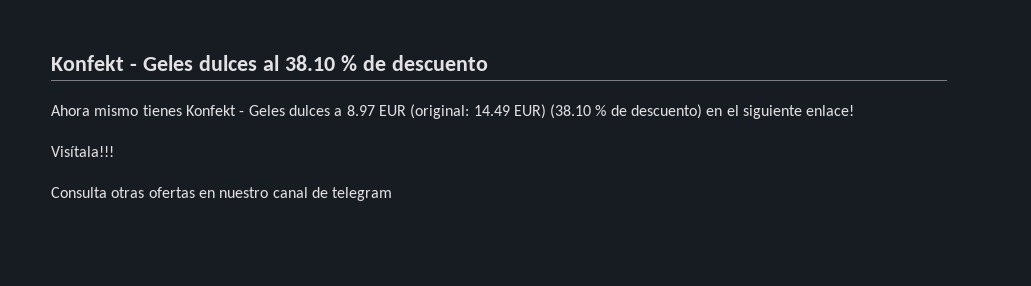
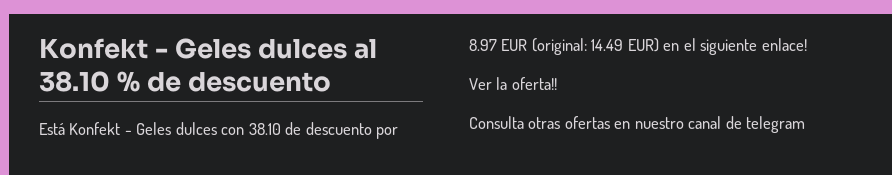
[51,105,343,116] Ahora mismo tienes Konfekt - Geles dulces a -> [39,122,399,139] Está Konfekt - Geles dulces con 38.10 de descuento por
[550,104,703,119] (38.10 % de descuento) -> (659, 45) none
[51,146,114,157] Visítala!!! -> [469,77,557,90] Ver la oferta!!

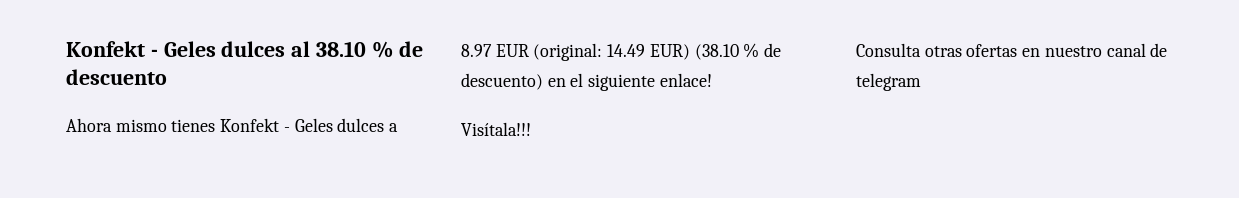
[39,122,399,139] Está Konfekt - Geles dulces con 38.10 de descuento por -> [66,118,399,132] Ahora mismo tienes Konfekt - Geles dulces a
(659, 45) none -> [694,43,782,60] [461,73,543,90] (38.10 % de descuento)
[469,77,557,90] Ver la oferta!! -> [461,122,531,136] Visítala!!!

